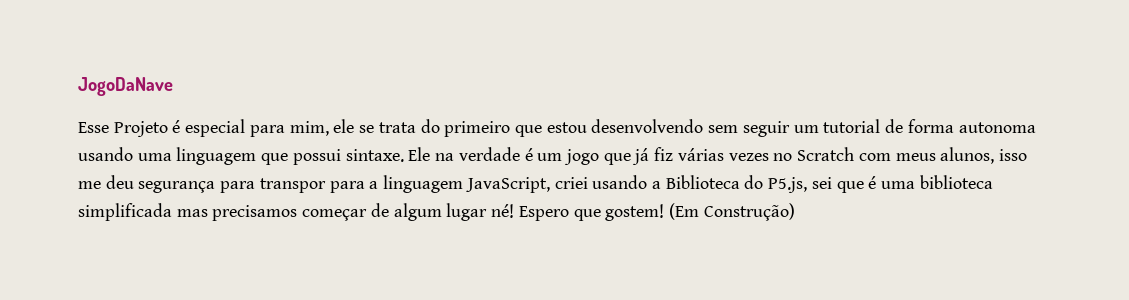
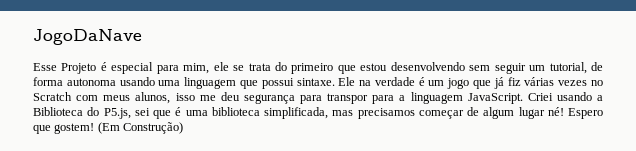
[823,119,881,133] tutorial -> [549,62,587,74] tutorial,
[465,177,588,193] JavaScript, criei -> [467,93,553,104] JavaScript. Criei
[78,203,172,221] simplificada -> [264,107,328,119] simplificada,

